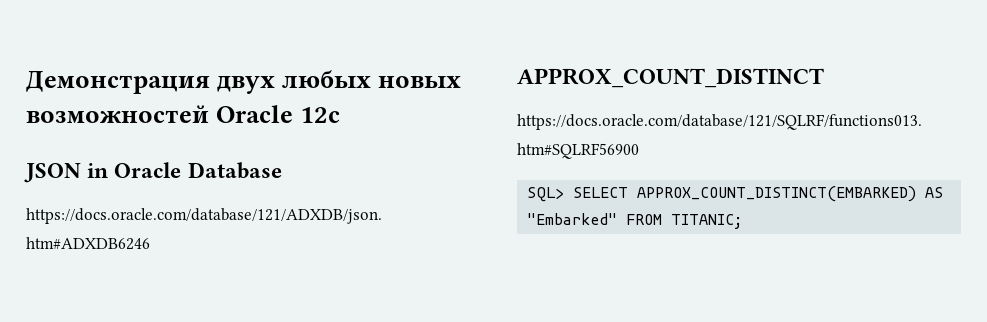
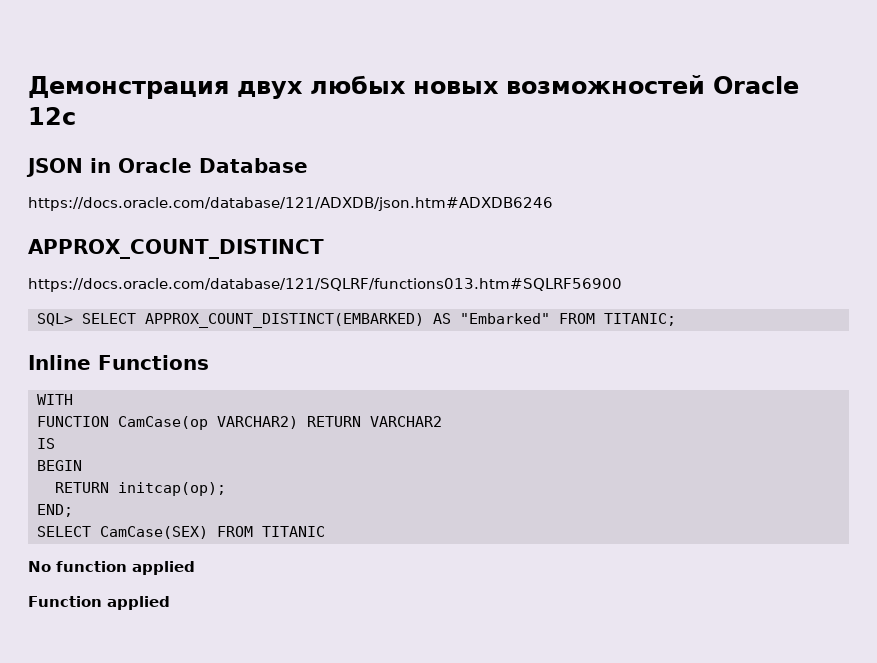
(743, 221) none -> [28,355,209,370] [37,394,73,405] [37,416,442,430] [37,438,55,449] [37,460,82,471] [55,482,226,496] [37,504,73,517] [37,526,325,539] [28,561,195,575] [28,596,170,610] // Inline Functions // WITH // FUNCTION CamCase(op VARCHAR2) RETURN VARCHAR2 // IS // BEGIN // RETURN initcap(op); // END; // SELECT CamCase(SEX) FROM TITANIC // No function applied // Function applied

